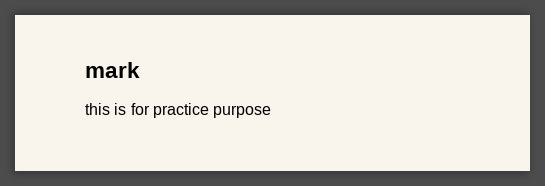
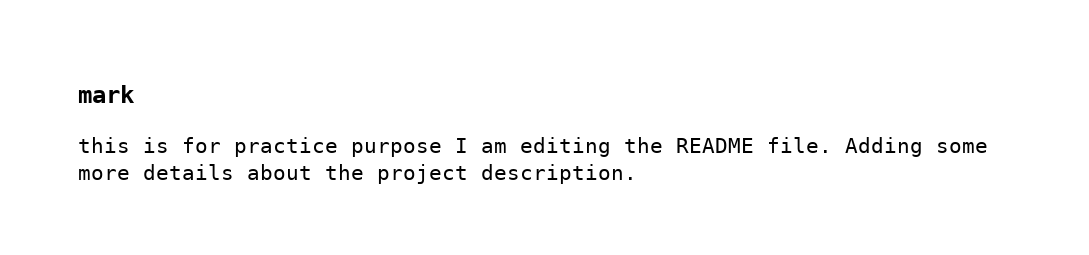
(272, 111) none -> [455,137,988,157] [78,164,637,184] I am editing the README file. Adding some more details about the project description.

